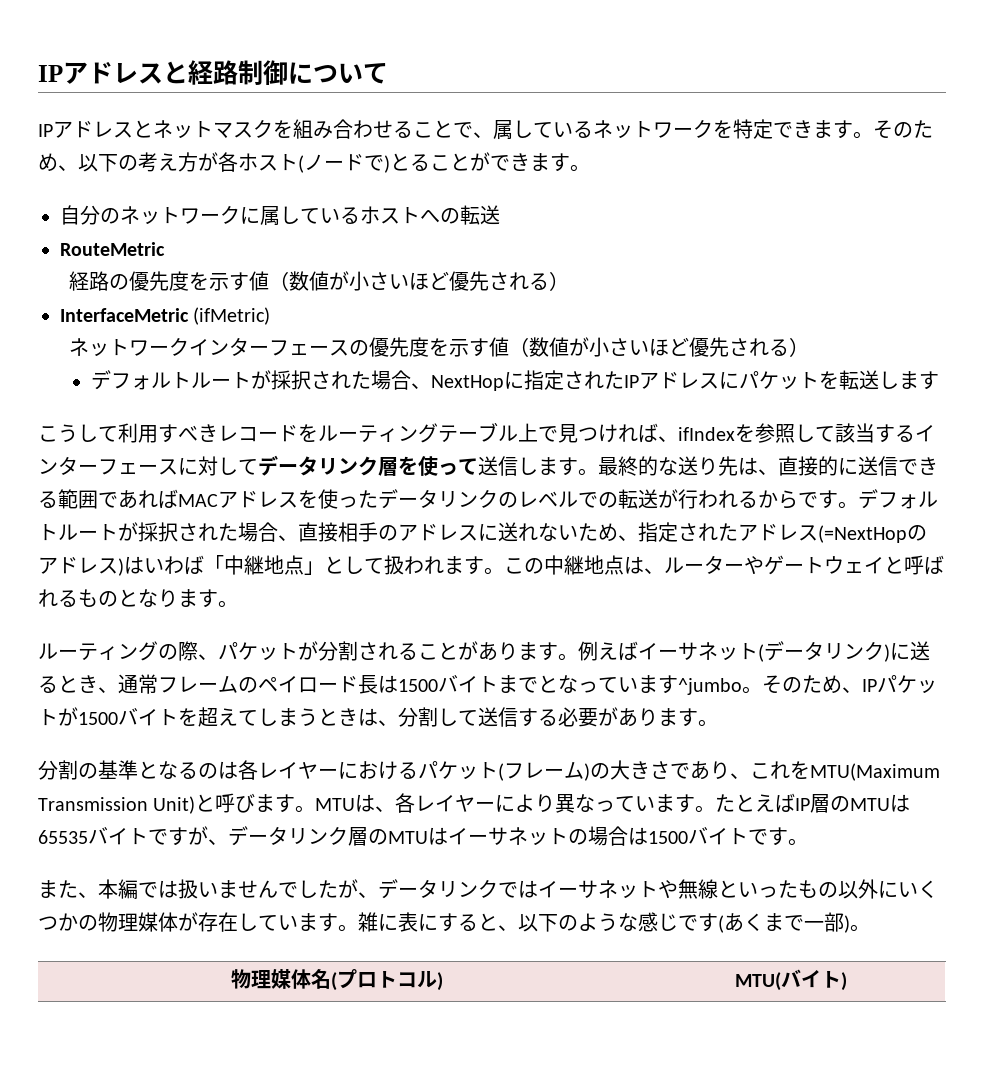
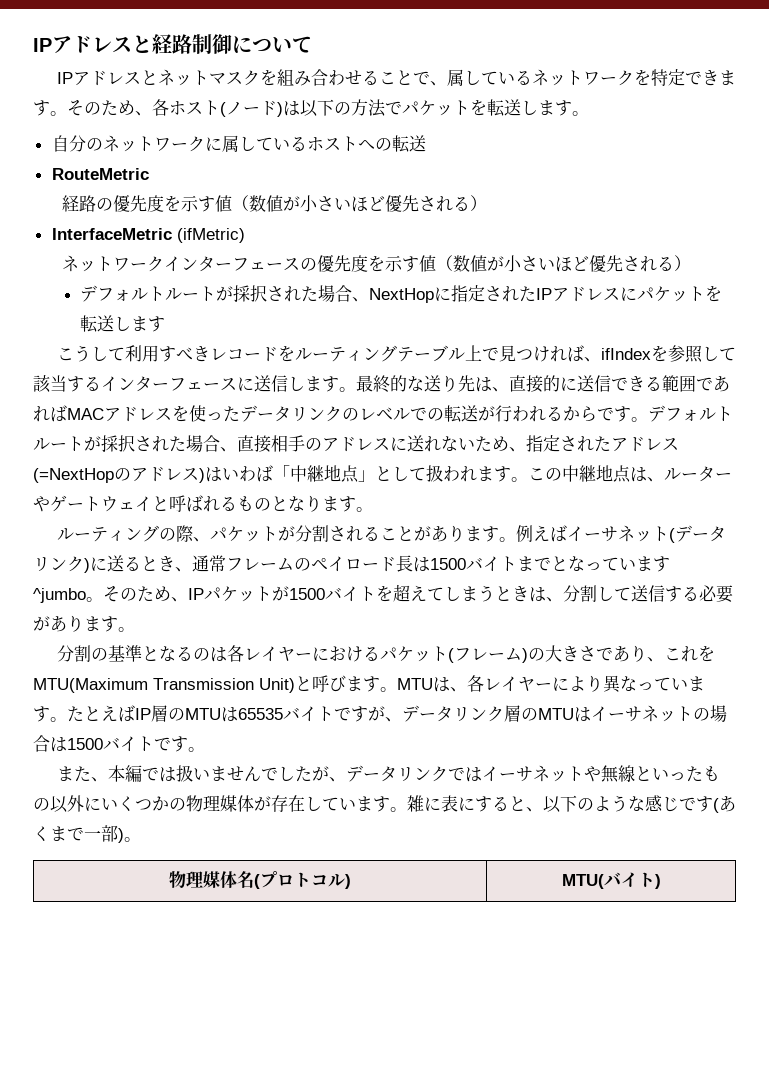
[78,152,218,172] 以下の考え方が -> (152, 113) none
[364,152,530,173] で)とることができ -> [277,99,538,117] )は以下の方法でパケットを転送し
[198,455,478,476] 対してデータリンク層を使って -> (254, 384) none

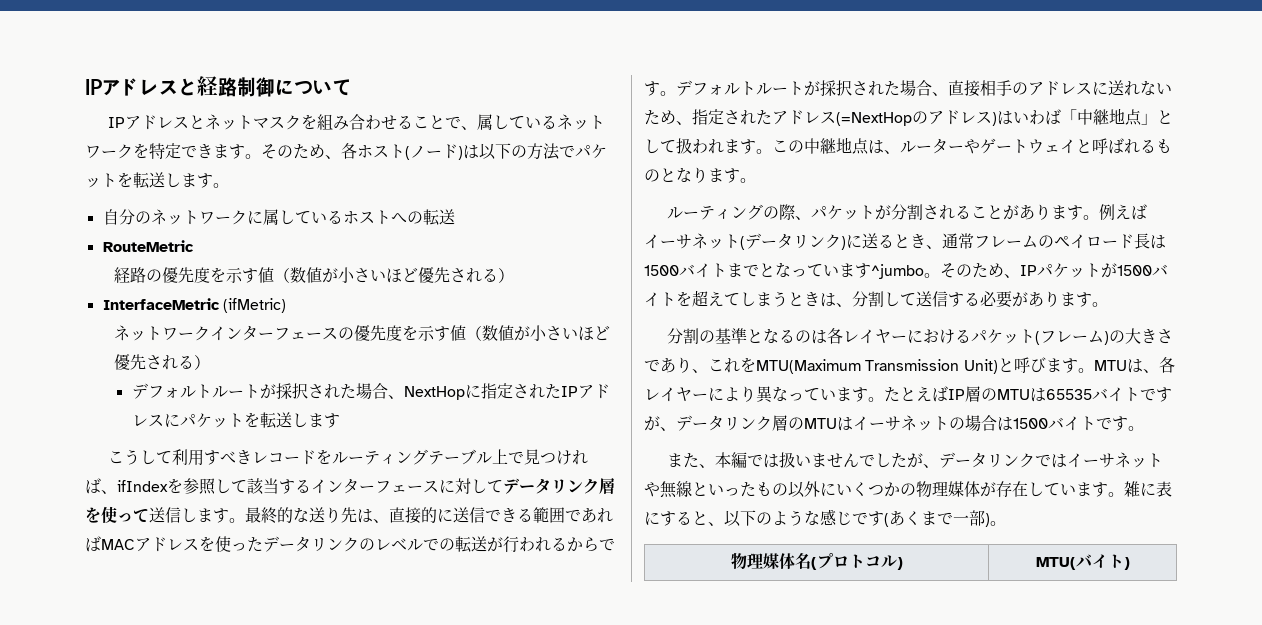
(254, 384) none -> [455,478,615,494] [85,506,149,523] 対してデータリンク層を使って

